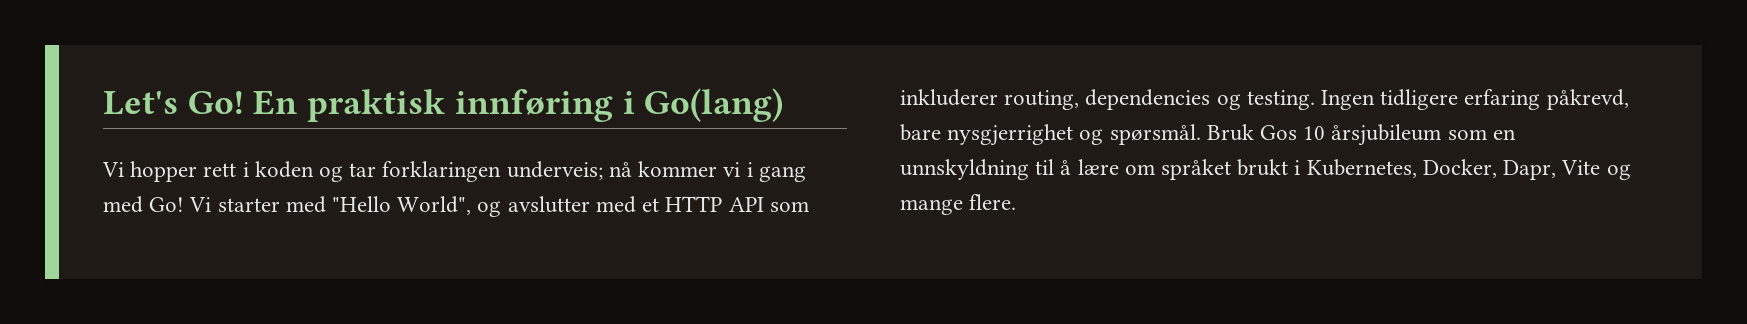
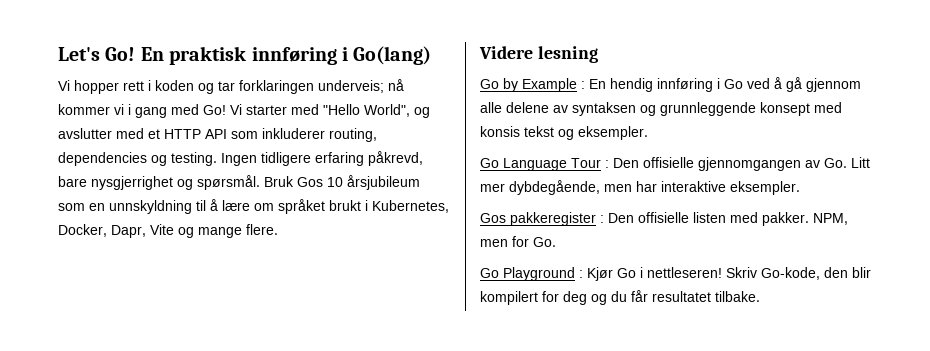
(1017, 202) none -> [479,46,598,63] [480,77,861,92] [480,102,842,116] [480,126,648,140] [480,157,870,171] [480,180,800,195] [480,212,848,226] [480,236,556,247] [480,267,871,281] [480,290,760,305] // Videre lesning // Go by Example : En hendig innføring i Go ved å gå gjennom alle delene av syntaksen og grunnleggende konsept med konsis tekst og eksempler. // Go Language Tour : Den offisielle gjennomgangen av Go. Litt mer dybdegående, men har interaktive eksempler. // Gos pakkeregister : Den offisielle listen med pakker. NPM, men for Go. // Go Playground : Kjør Go i nettleseren! Skriv Go-kode, den blir kompilert for deg og du får resultatet tilbake.

